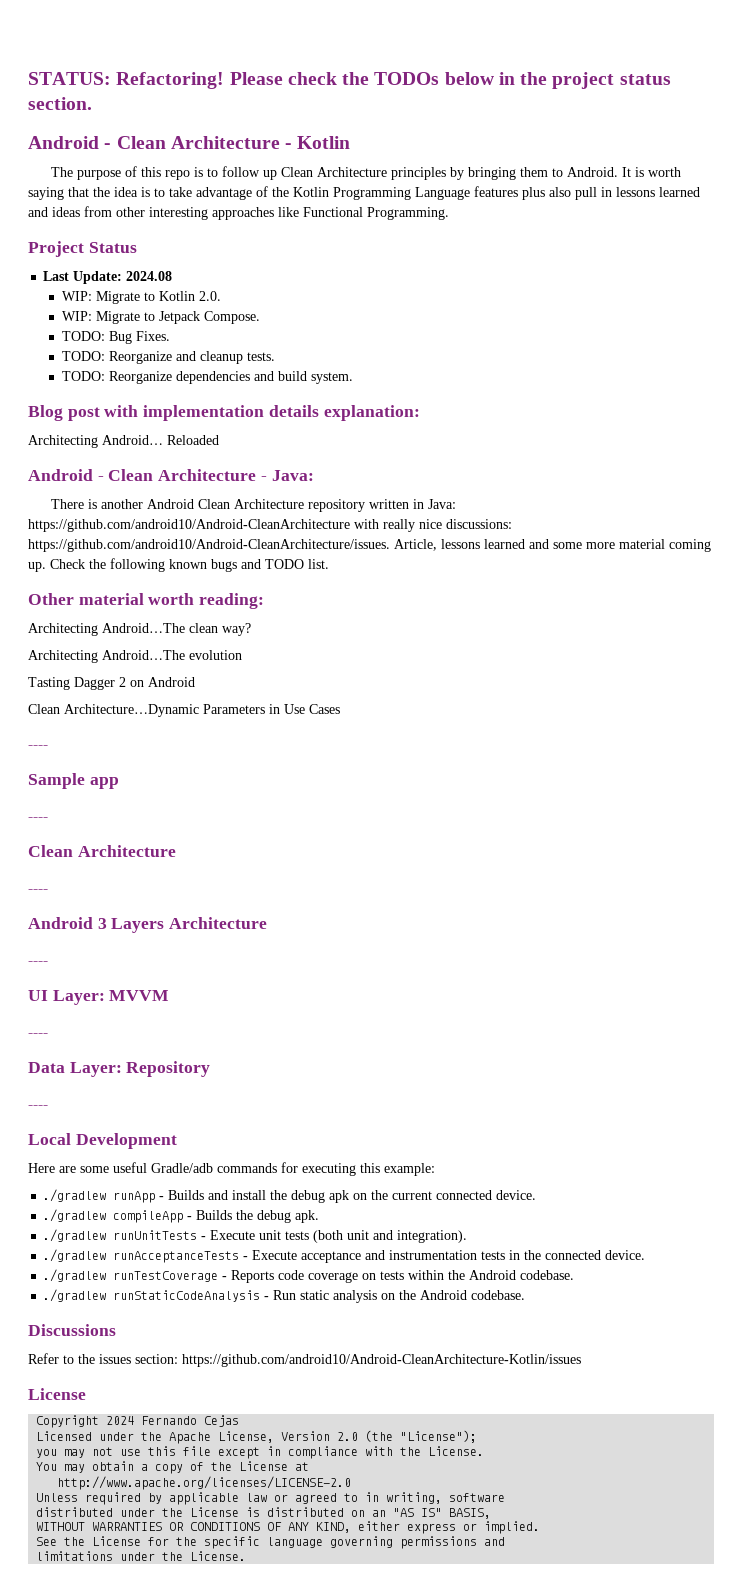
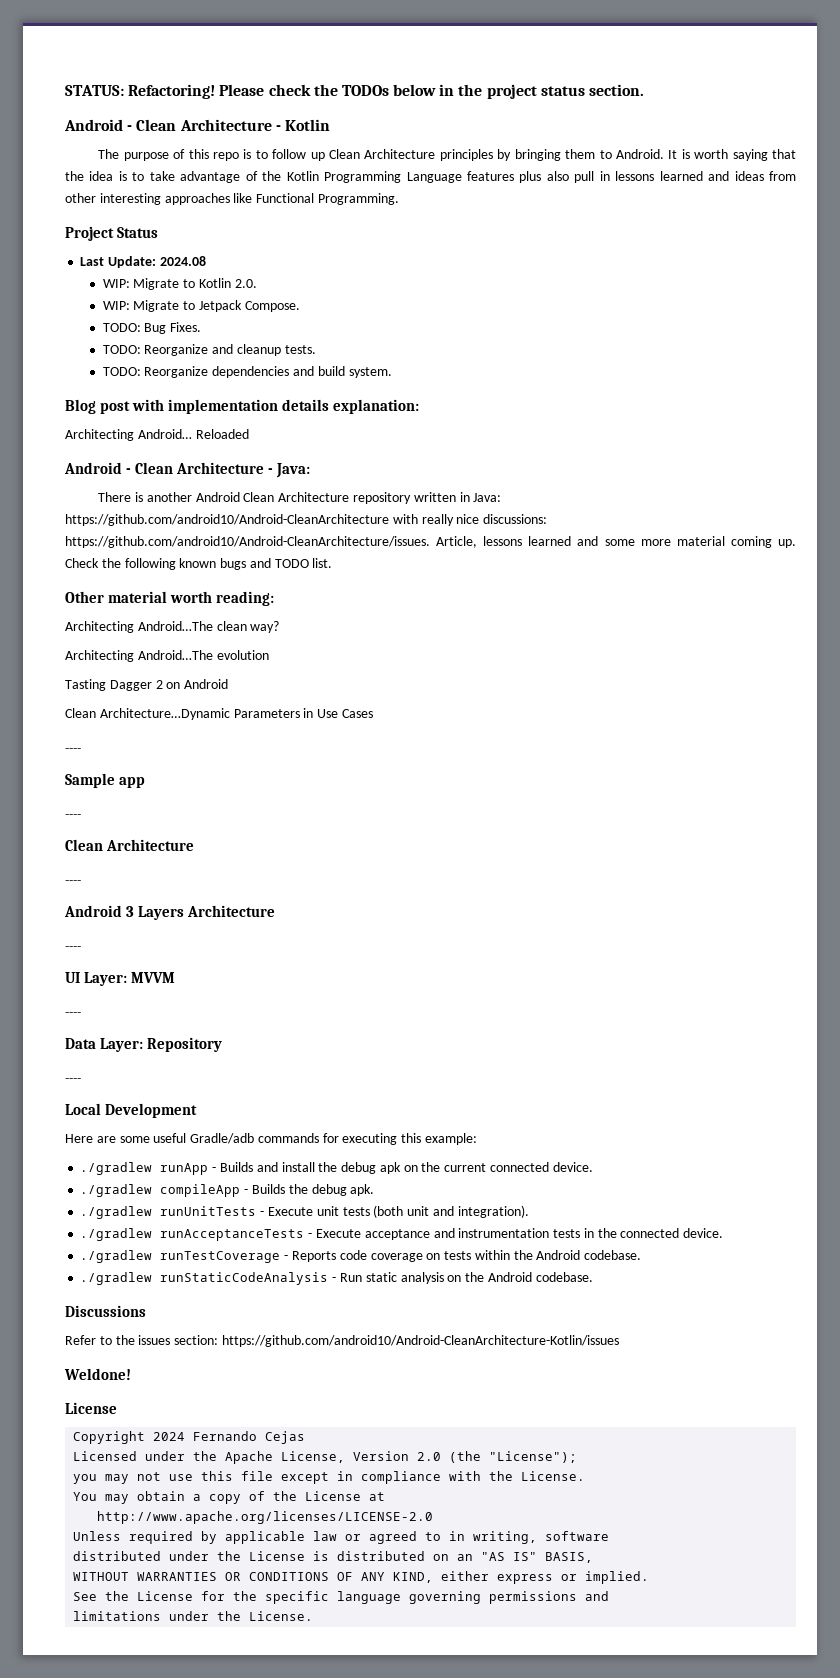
(581, 1360) none -> [64,1368,131,1380] // Weldone!

